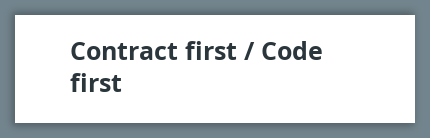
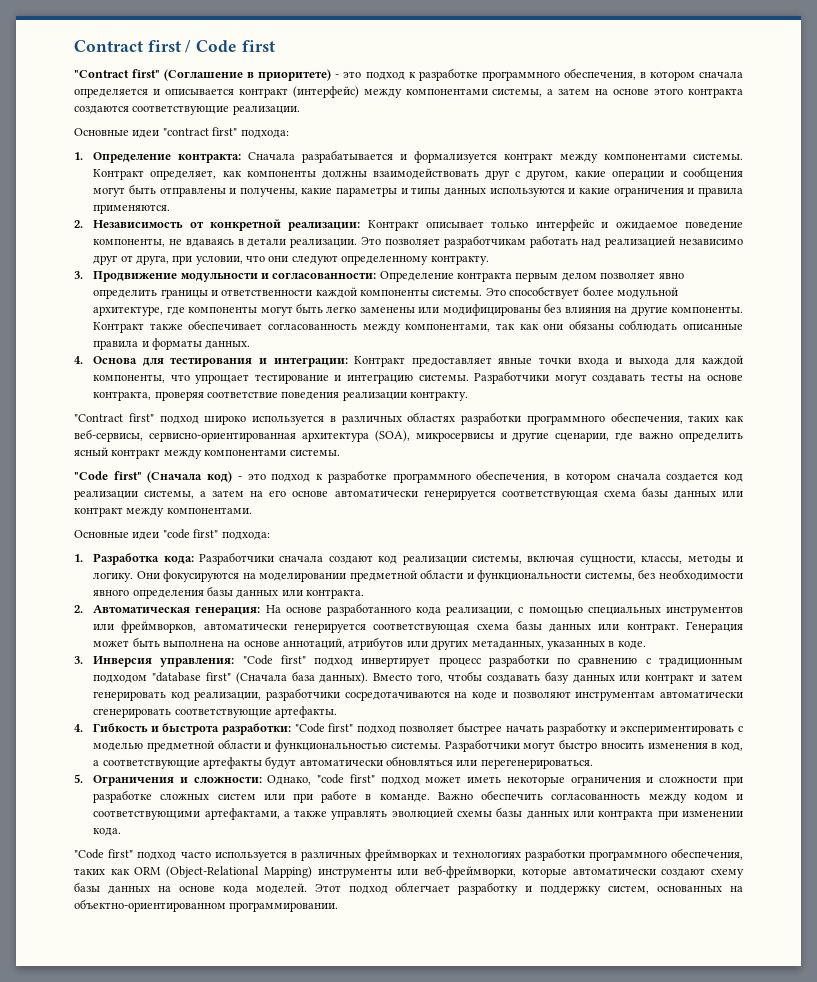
(122, 82) none -> [74,68,743,81] [74,86,743,98] [74,105,300,115] [74,127,289,138] [74,150,743,163] [93,167,743,180] [93,184,743,197] [93,204,171,214] [74,219,744,231] [93,235,744,248] [93,255,489,265] [74,271,684,282] [93,286,678,299] [93,303,743,316] [93,320,744,333] [93,338,251,350] [74,355,744,367] [93,371,744,384] [93,391,469,401] [74,412,744,425] [74,429,743,442] [74,447,340,459] [74,470,743,483] [74,487,743,500] [74,507,252,517] [74,529,270,540] [74,552,743,565] [93,569,743,582] [93,586,365,599] [74,603,744,616] [93,620,744,633] [93,637,646,650] [74,654,743,667] [93,671,743,684] [93,688,743,701] [93,706,337,718] [74,722,744,735] [93,739,744,752] [93,756,593,769] [74,774,744,786] [93,790,744,803] [93,807,744,820] [93,828,122,836] [74,848,743,861] [74,865,745,878] [74,882,744,895] [74,899,339,912] // "Contract first" (Соглашение в приоритете) - это подход к разработке программного обеспечения, в котором сначала определяется и описывается контракт (интерфейс) между компонентами системы, а затем на основе этого контракта создаются соответствующие реализации. // Основные идеи "contract first" подхода: // 1. Определение контракта: Сначала разрабатывается и формализуется контракт между компонентами системы. Контракт определяет, как компоненты должны взаимодействовать друг с другом, какие операции и сообщения могут быть отправлены и получены, какие параметры и типы данных используются и какие ограничения и правила применяются. // 2. Независимость от конкретной реализации: Контракт описывает только интерфейс и ожидаемое поведение компоненты, не вдаваясь в детали реализации. Это позволяет разработчикам работать над реализацией независимо друг от друга, при условии, что они следуют определенному контракту. // 3. Продвижение модульности и согласованности: Определение контракта первым делом позволяет явно определить границы и ответственности каждой компоненты системы. Это способствует более модульной архитектуре, где компоненты могут быть легко заменены или модифицированы без влияния на другие компоненты. Контракт также обеспечивает согласованность между компонентами, так как они обязаны соблюдать описанные правила и форматы данных. // 4. Основа для тестирования и интеграции: Контракт предоставляет явные точки входа и выхода для каждой компоненты, что упрощает тестирование и интеграцию системы. Разработчики могут создавать тесты на основе контракта, проверяя соответствие поведения реализации контракту. // "Contract first" подход широко используется в различных областях разработки программного обеспечения, таких как веб-сервисы, сервисно-ориентированная архитектура (SOA), микросервисы и другие сценарии, где важно определить ясный контракт между компонентами системы. // "Code first" (Сначала код) - это подход к разработке программного обеспечения, в котором сначала создается код реализации системы, а затем на его основе автоматически генерируется соответствующая схема базы данных или контракт между компонентами. // Основные идеи "code first" подхода: // 1. Разработка кода: Разработчики сначала создают код реализации системы, включая сущности, классы, методы и логику. Они фокусируются на моделировании предметной области и функциональности системы, без необходимости явного определения базы данных или контракта. // 2. Автоматическая генерация: На основе разработанного кода реализации, с помощью специальных инструментов или фреймворков, автоматически генерируется соответствующая схема базы данных или контракт. Генерация может быть выполнена на основе аннотаций, атрибутов или других метаданных, указанных в коде. // 3. Инверсия управления: "Code first" подход инвертирует процесс разработки по сравнению с традиционным подходом "database first" (Сначала база данных). Вместо того, чтобы создавать базу данных или контракт и затем генерировать код реализации, разработчики сосредотачиваются на коде и позволяют инструментам автоматически сгенерировать соответствующие артефакты. // 4. Гибкость и быстрота разработки: "Code first" подход позволяет быстрее начать разработку и экспериментировать с моделью предметной области и функциональностью системы. Разработчики могут быстро вносить изменения в код, а соответствующие артефакты будут автоматически обновляться или перегенерироваться. // 5. Ограничения и сложности: Однако, "code first" подход может иметь некоторые ограничения и сложности при разработке сложных систем или при работе в команде. Важно обеспечить согласованность между кодом и соответствующими артефактами, а также управлять эволюцией схемы базы данных или контракта при изменении кода. // "Code first" подход часто используется в различных фреймворках и технологиях разработки программного обеспечения, таких как ORM (Object-Relational Mapping) инструменты или веб-фреймворки, которые автоматически создают схему базы данных на основе кода моделей. Этот подход облегчает разработку и поддержку систем, основанных на объектно-ориентированном программировании.

